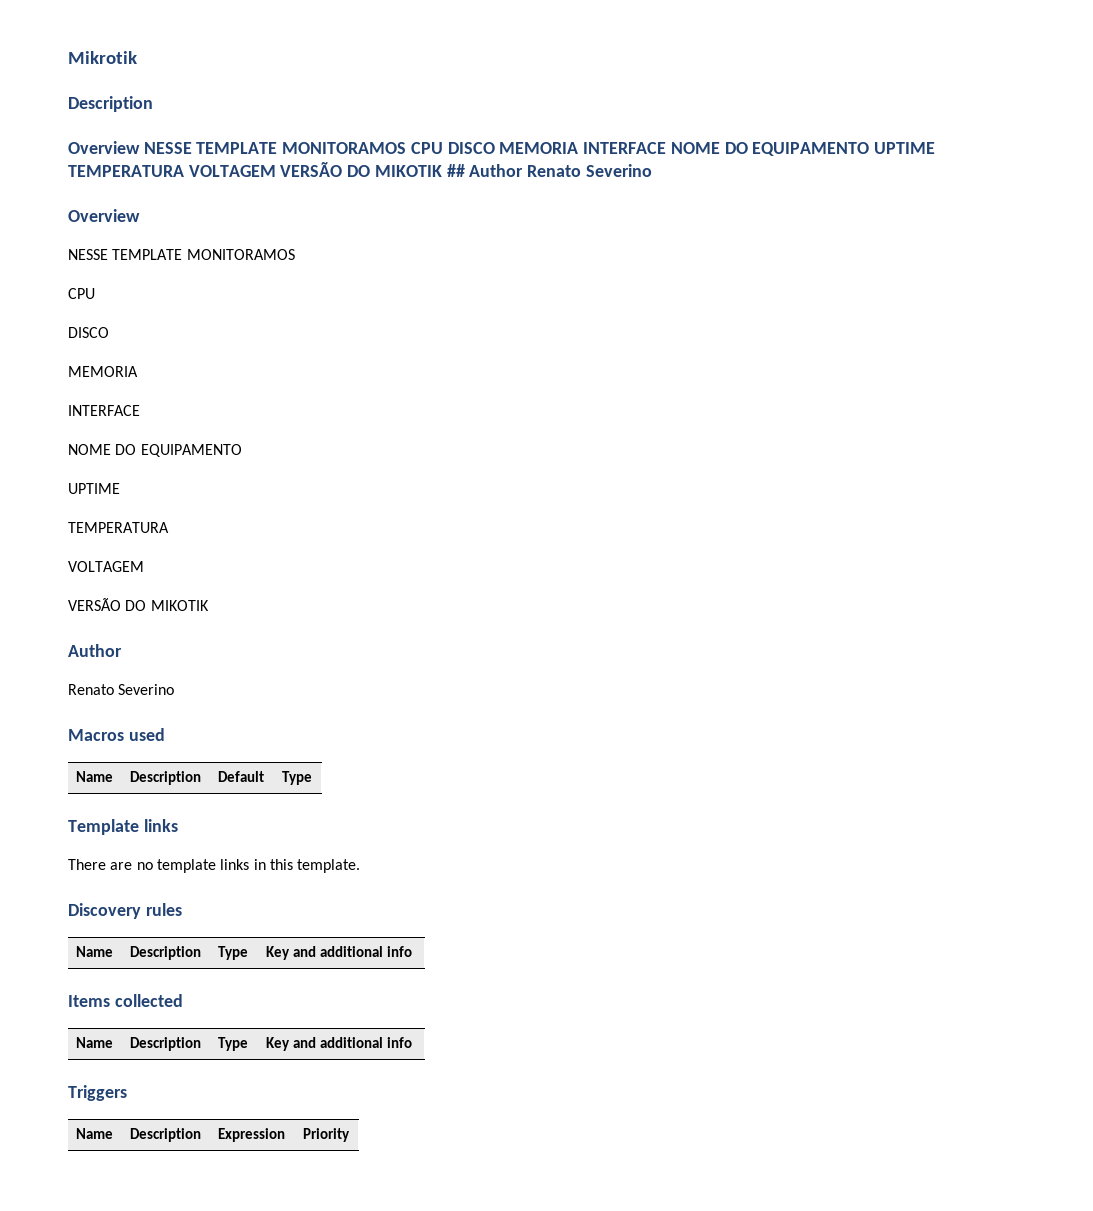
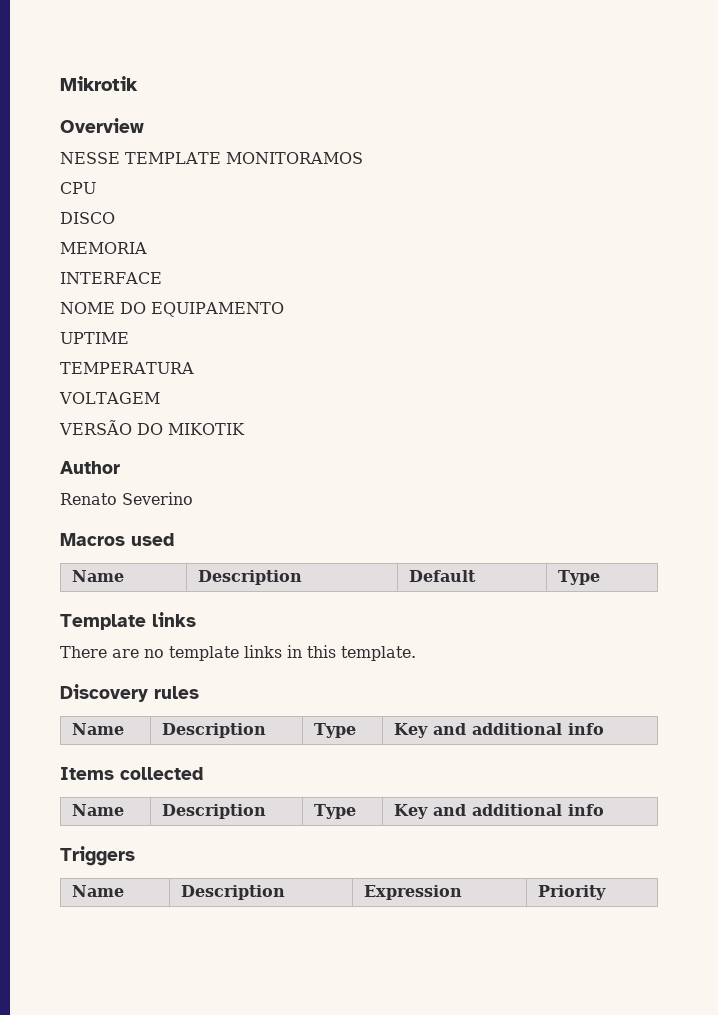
[68,96,153,112] [68,141,935,156] [68,162,652,177] // Description // Overview NESSE TEMPLATE MONITORAMOS CPU DISCO MEMORIA INTERFACE NOME DO EQUIPAMENTO UPTIME TEMPERATURA VOLTAGEM VERSÃO DO MIKOTIK ## Author Renato Severino -> (138, 83) none

